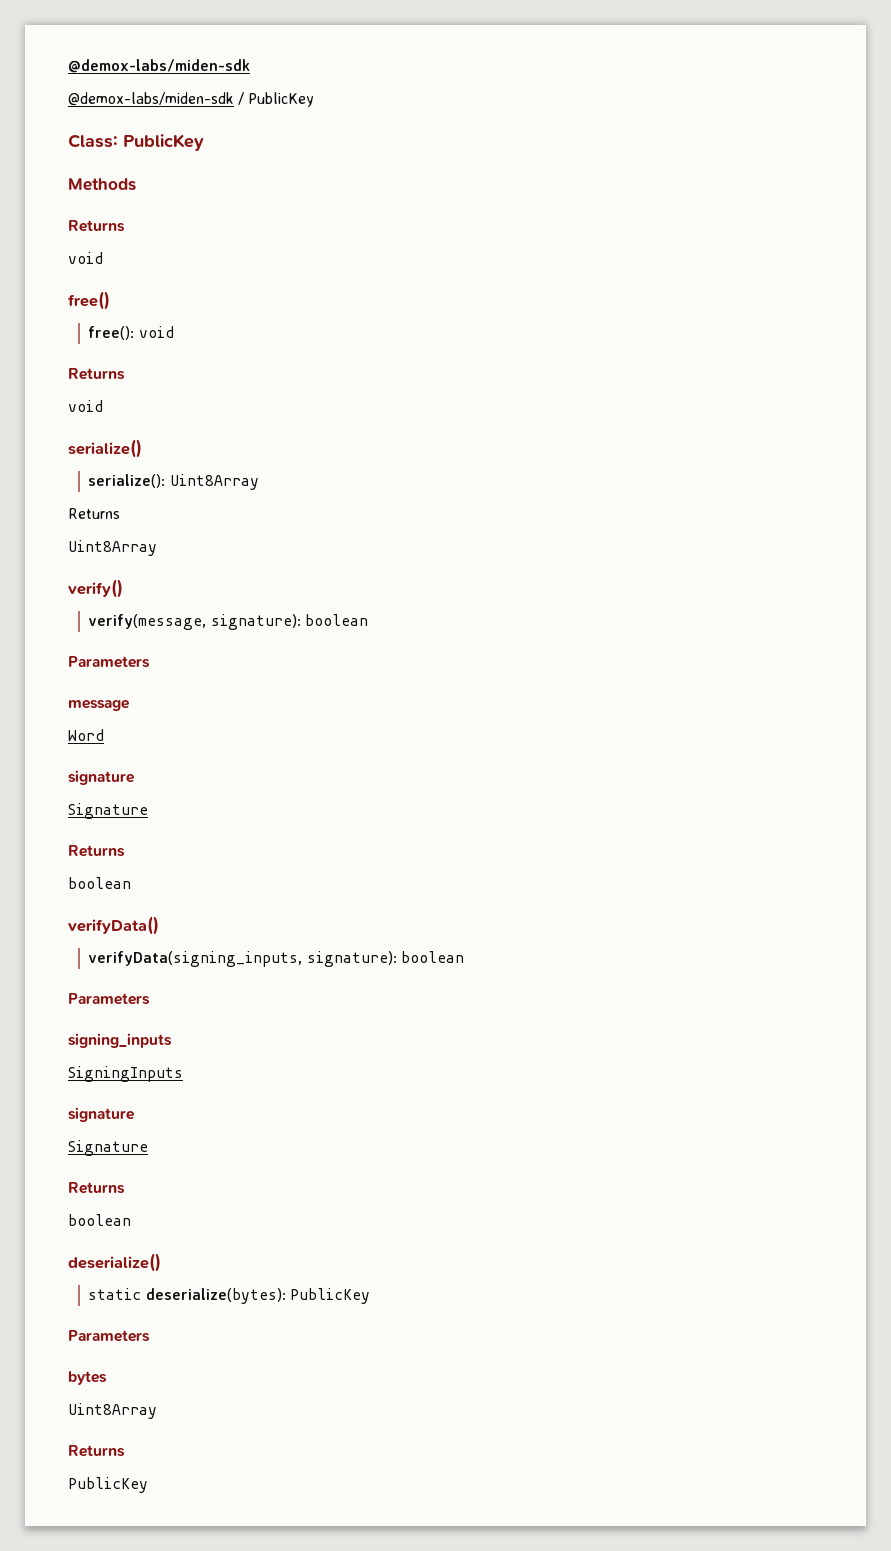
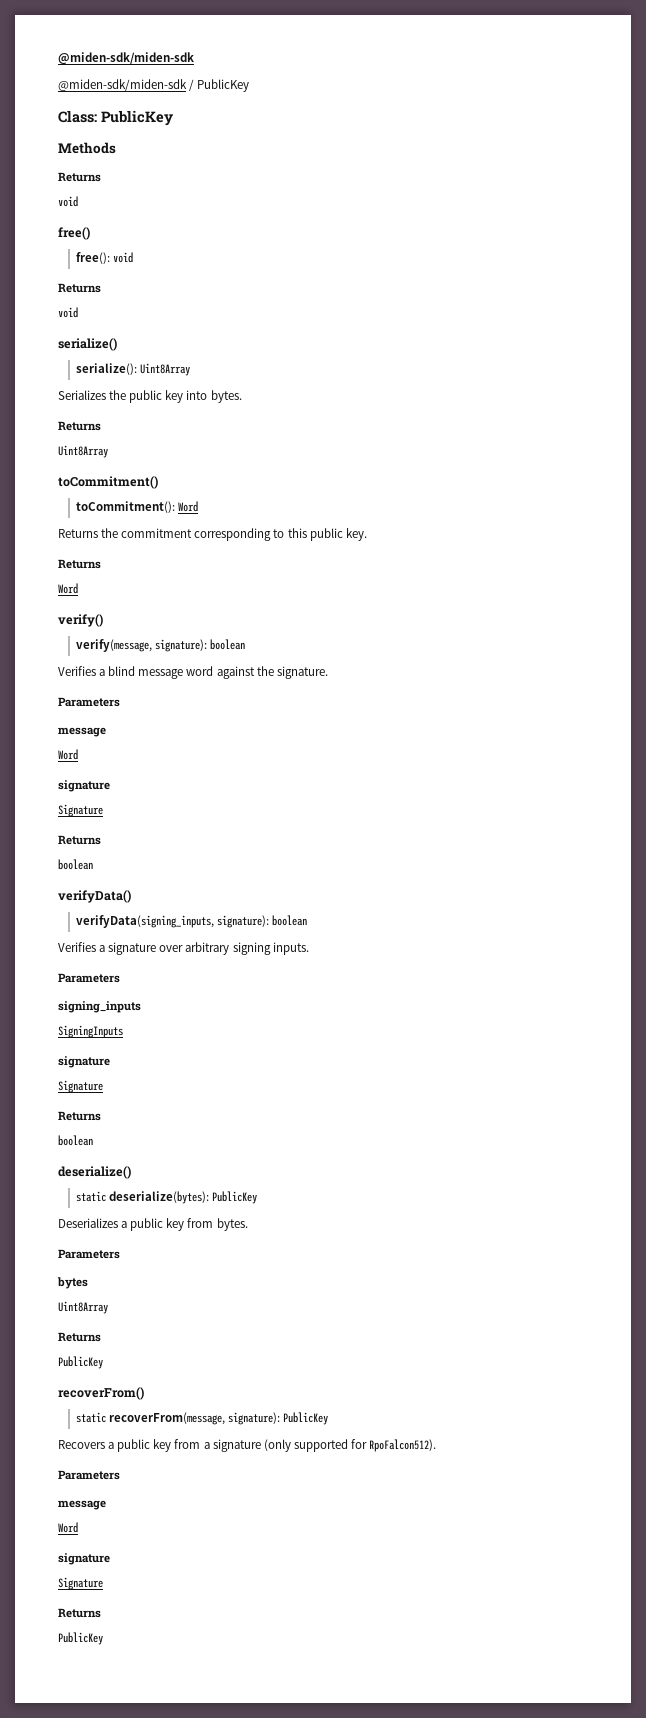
[68,59,250,73] [68,92,234,106] @demox-labs/miden-sdk // @demox-labs/miden-sdk -> [58,52,194,65] [58,79,187,91] @miden-sdk/miden-sdk // @miden-sdk/miden-sdk
[68,508,120,519] [68,540,157,556] [68,579,123,598] [88,614,368,630] Returns // Uint8Array // verify() // verify(message, signature): boolean -> [58,390,242,403] [58,421,101,431] [58,445,108,458] [58,476,158,489] [75,501,198,513] [58,528,367,541] [58,559,101,569] [58,583,78,594] [58,614,103,627] [75,639,246,652] [58,666,328,679] Serializes the public key into bytes. // Returns // Uint8Array // toCommitment() // toCommitment(): Word // Returns the commitment corresponding to this public key. // Returns // Word // verify() // verify(message, signature): boolean // Verifies a blind message word against the signature.
(464, 957) none -> [58,942,309,955] // Verifies a signature over arbitrary signing inputs.
(370, 1296) none -> [58,1218,248,1231] // Deserializes a public key from bytes.
(148, 1485) none -> [58,1387,144,1400] [75,1412,329,1425] [58,1439,437,1452] [58,1470,120,1480] [58,1500,106,1510] [58,1522,78,1533] [58,1553,110,1565] [58,1577,103,1590] [58,1608,101,1618] [58,1632,103,1645] // recoverFrom() // static recoverFrom(message, signature): PublicKey // Recovers a public key from a signature (only supported for RpoFalcon512). // Parameters // message // Word // signature // Signature // Returns // PublicKey

